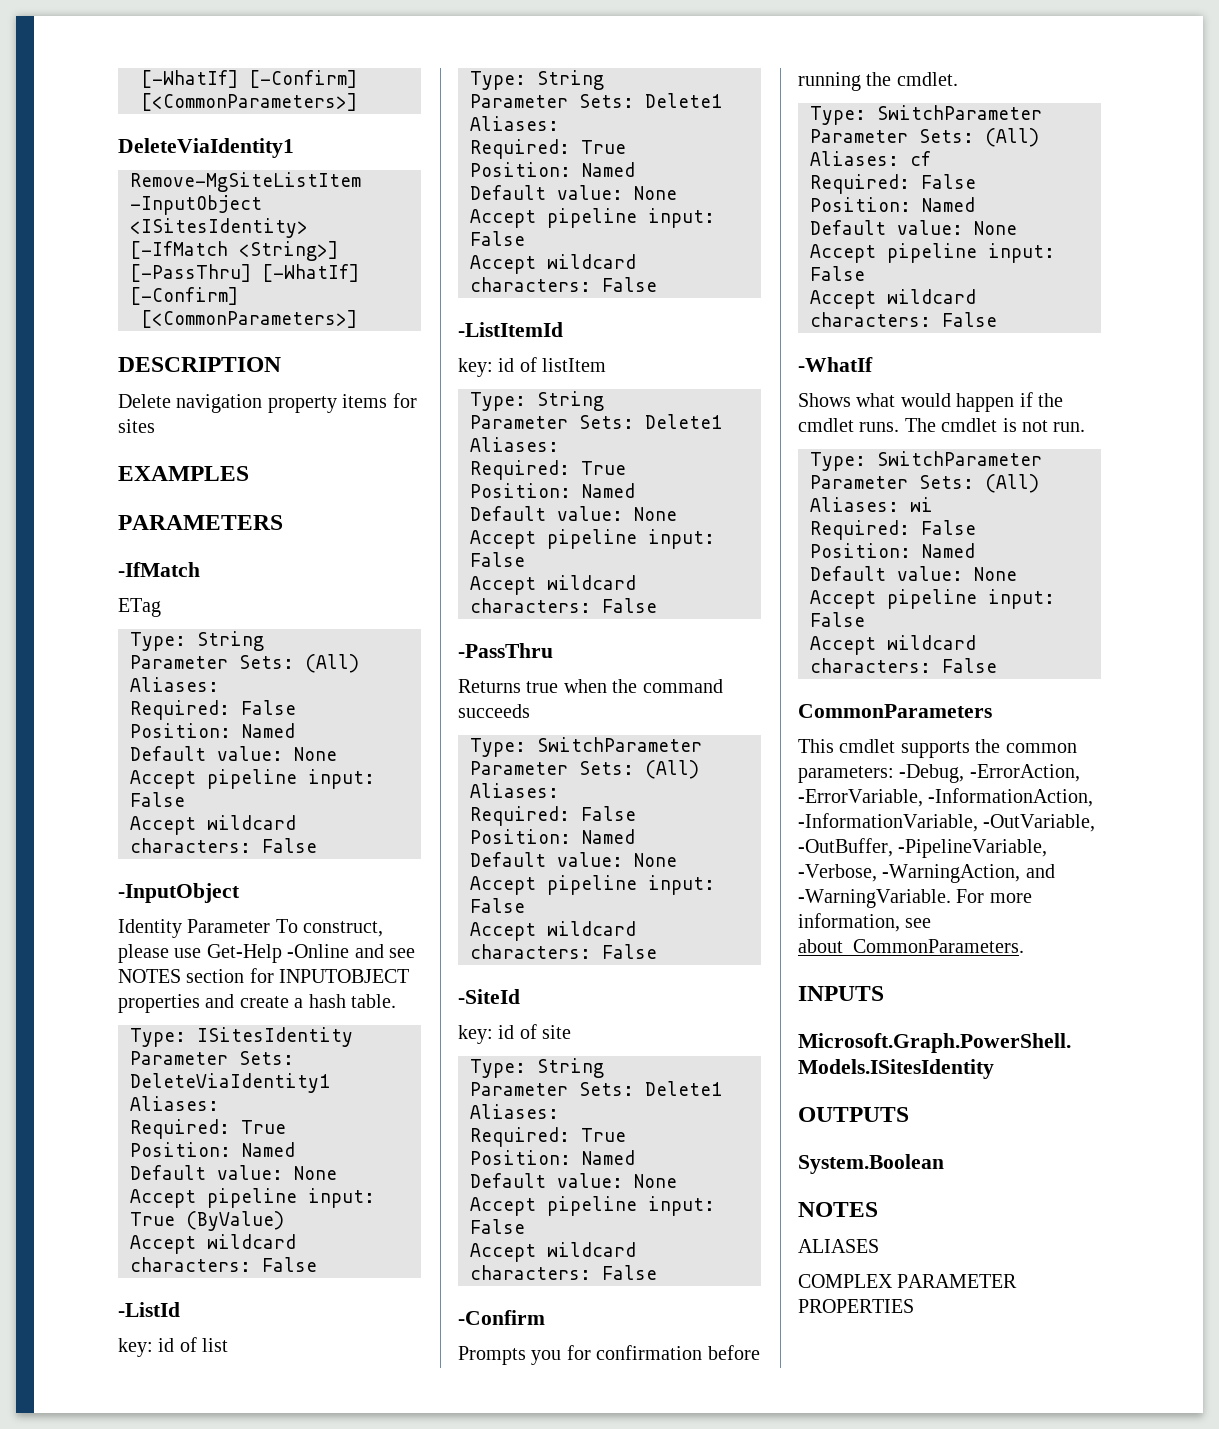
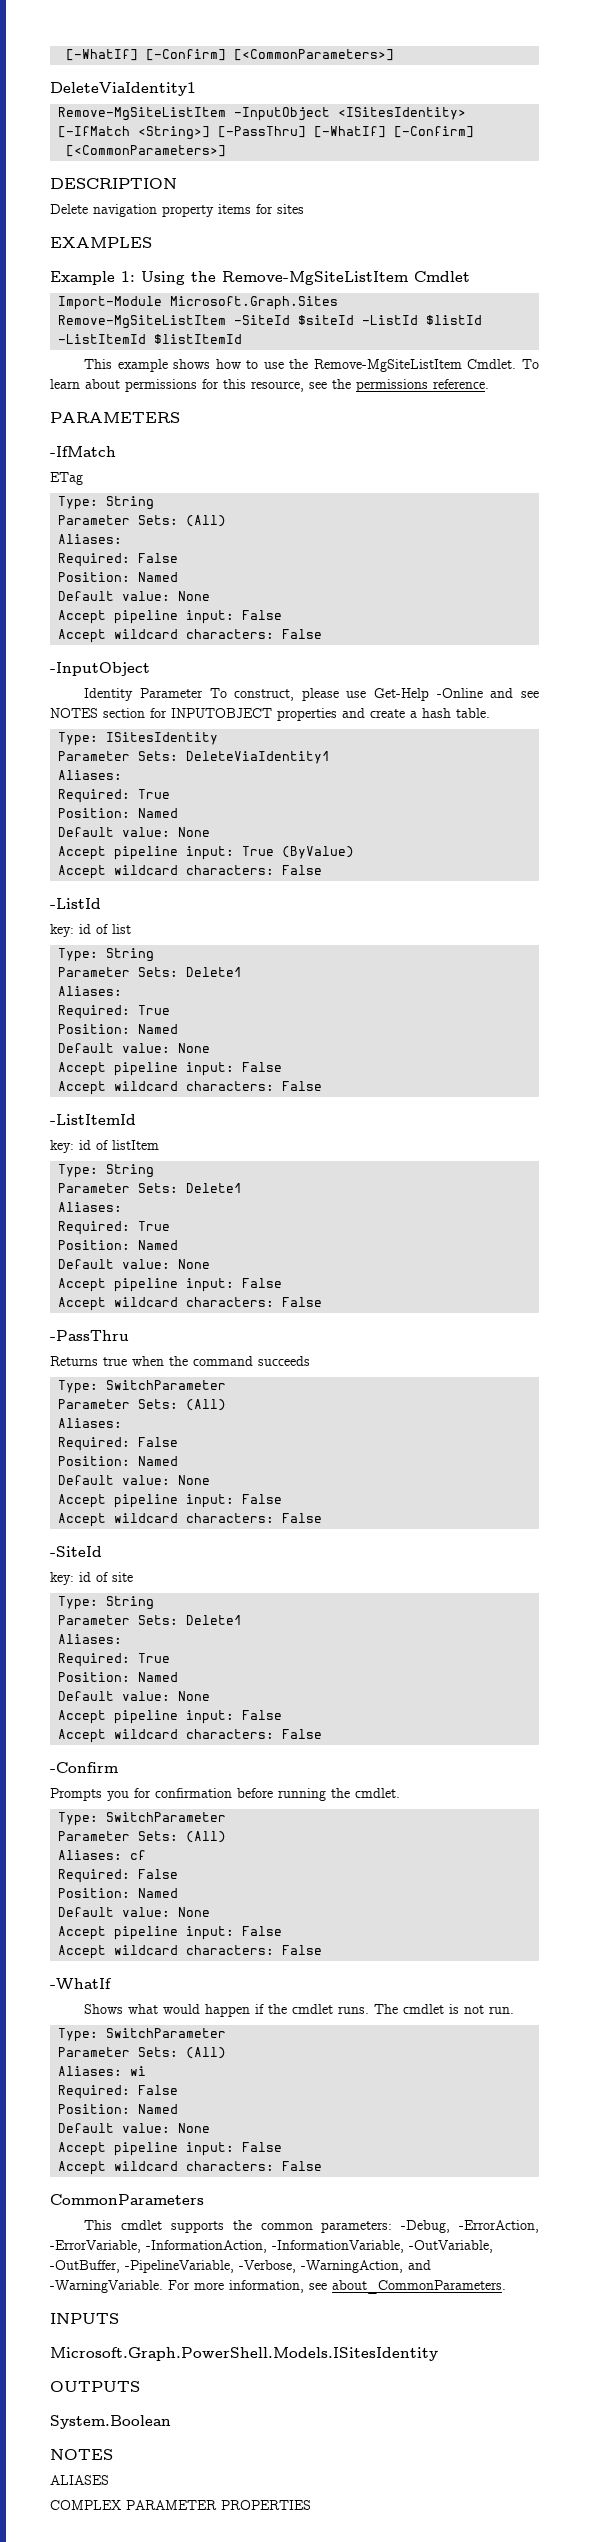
(249, 473) none -> [50,271,470,285] [58,296,339,310] [58,315,483,329] [58,334,243,344] [84,359,539,372] [50,379,489,392] // Example 1: Using the Remove-MgSiteListItem Cmdlet // Import-Module Microsoft.Graph.Sites // Remove-MgSiteListItem -SiteId $siteId -ListId $listId -ListItemId $listItemId // This example shows how to use the Remove-MgSiteListItem Cmdlet. To learn about permissions for this resource, see the permissions reference.

